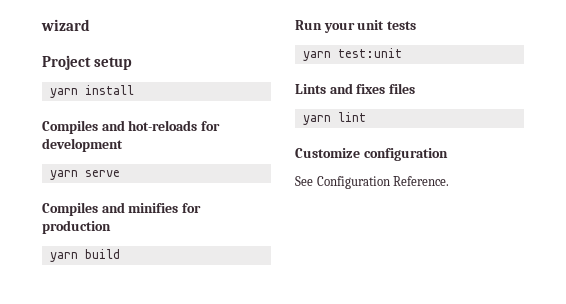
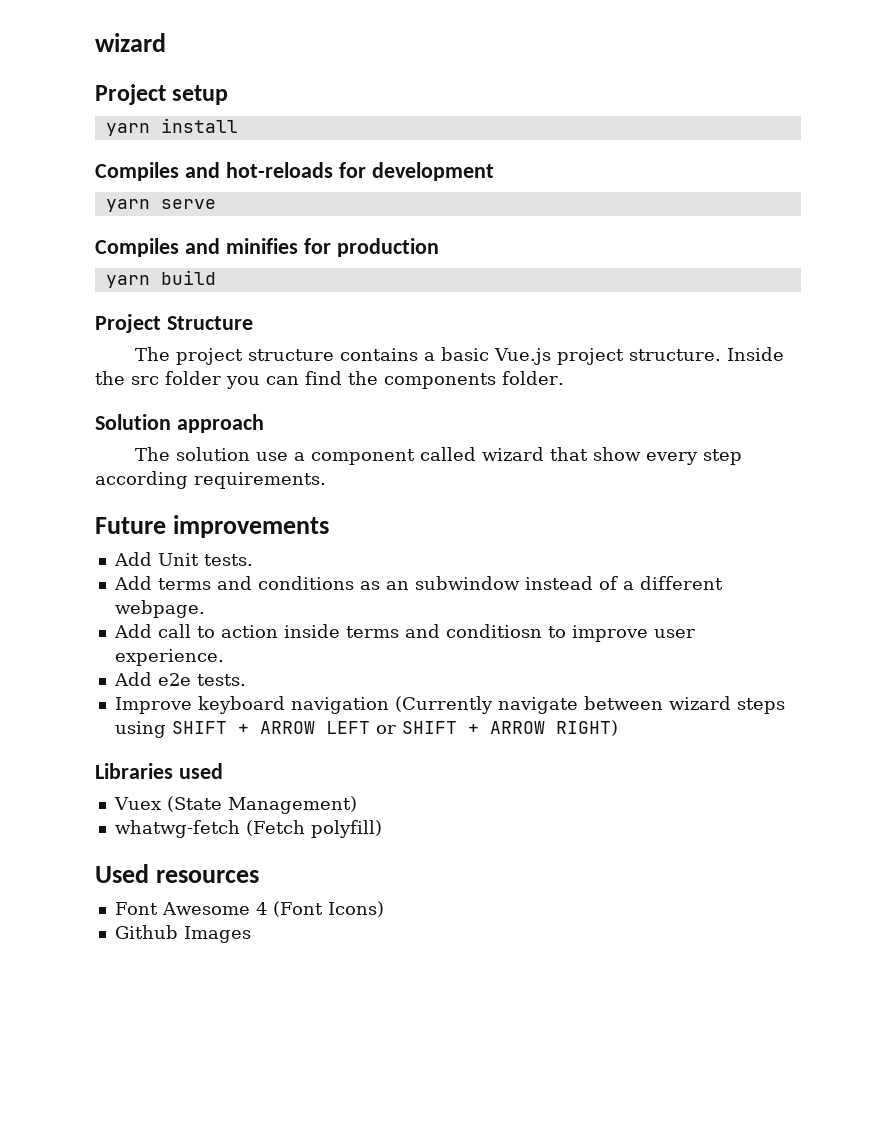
[295,20,416,33] [302,48,402,61] [295,83,415,94] [302,112,366,125] [295,148,448,161] [295,176,450,189] Run your unit tests // yarn test:unit // Lints and fixes files // yarn lint // Customize configuration // See Configuration Reference. -> [95,314,253,333] [134,347,785,365] [95,371,564,389] [95,414,264,433] [134,447,742,465] [95,471,326,489] [95,515,329,538] [113,552,253,566] [113,576,723,590] [114,600,205,618] [113,624,695,642] [114,649,224,666] [113,672,246,686] [114,696,785,714] [114,720,618,738] [95,763,223,779] [113,796,357,814] [114,820,382,838] [95,864,259,883] [114,901,384,917] [114,925,251,943] Project Structure // The project structure contains a basic Vue.js project structure. Inside the src folder you can find the components folder. // Solution approach // The solution use a component called wizard that show every step according requirements. // Future improvements // Add Unit tests. // Add terms and conditions as an subwindow instead of a different webpage. // Add call to action inside terms and conditiosn to improve user experience. // Add e2e tests. // Improve keyboard navigation (Currently navigate between wizard steps using SHIFT + ARROW LEFT or SHIFT + ARROW RIGHT) // Libraries used // Vuex (State Management) // whatwg-fetch (Fetch polyfill) // Used resources // Font Awesome 4 (Font Icons) // Github Images

